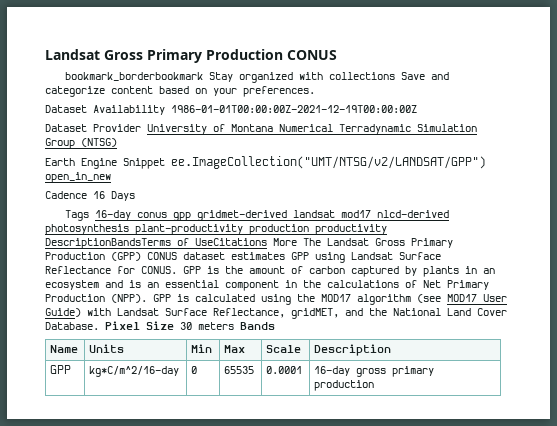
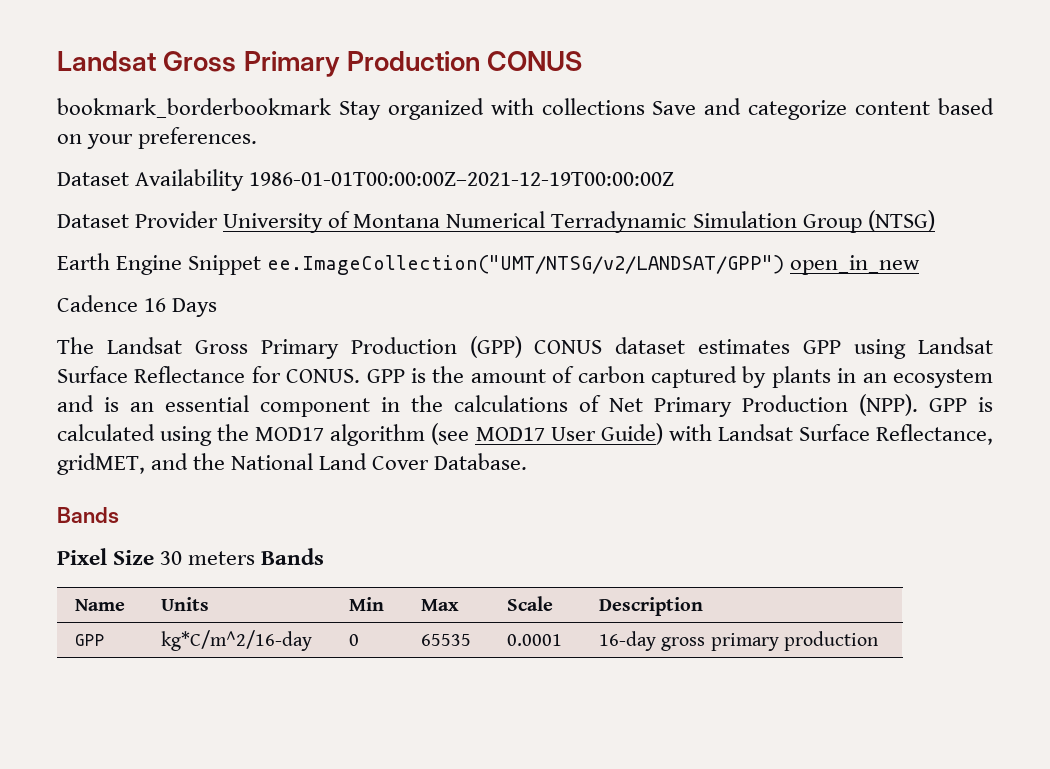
[64,210,449,221] [45,224,387,235] [45,238,297,249] Tags 16-day conus gpp gridmet-derived landsat mod17 nlcd-derived photosynthesis plant-productivity production productivity DescriptionBandsTerms of UseCitations More -> (218, 307) none
(99, 326) none -> [57,507,119,523] // Bands //

